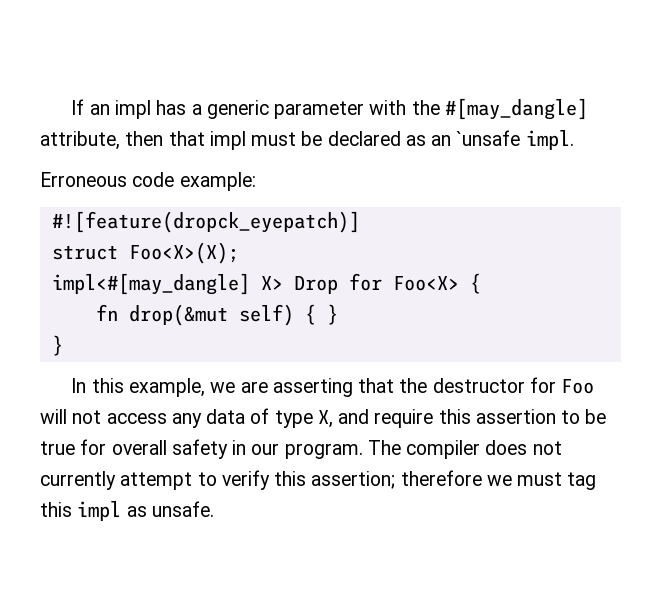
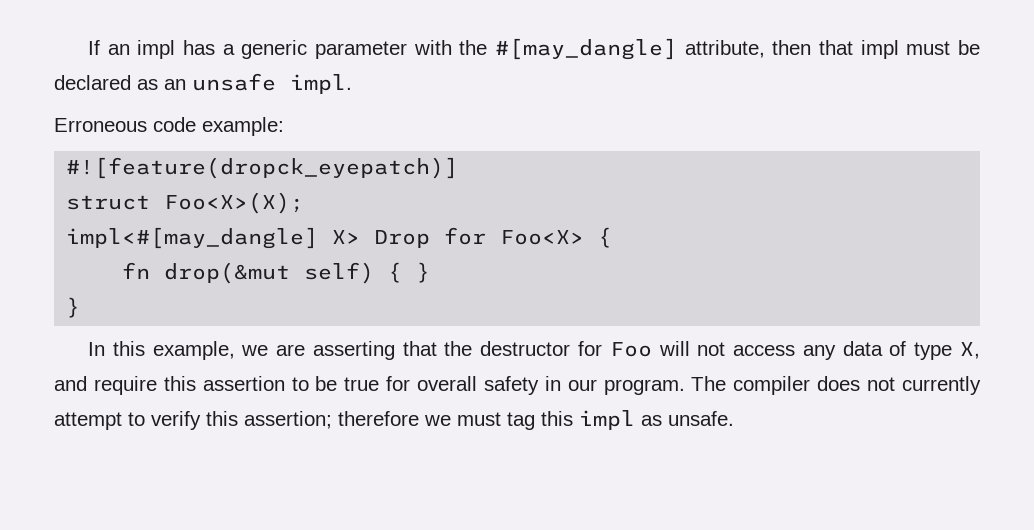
[456,130,521,146] `unsafe -> [192,73,276,91] unsafe

